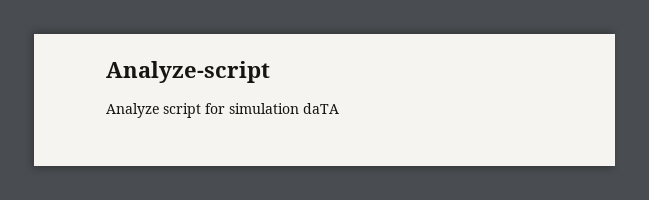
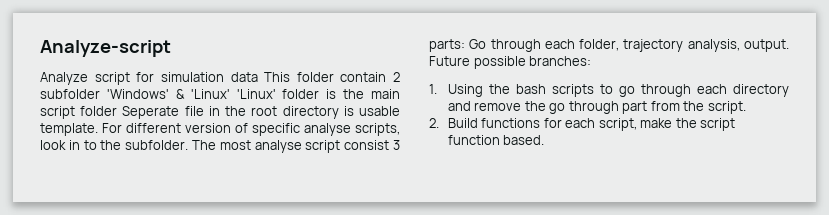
[303,103,339,114] daTA -> [230,72,400,82] [40,89,400,99] [40,106,401,119] [40,123,400,136] [40,140,401,153] [429,39,789,52] [429,56,592,69] [429,84,790,97] [447,101,746,114] [429,118,736,131] [447,135,545,145] data This folder contain 2 subfolder 'Windows' & 'Linux' 'Linux' folder is the main script folder Seperate file in the root directory is usable template. For different version of specific analyse scripts, look in to the subfolder. The most analyse script consist 3 parts: Go through each folder, trajectory analysis, output. Future possible branches: // 1. Using the bash scripts to go through each directory and remove the go through part from the script. // 2. Build functions for each script, make the script function based.

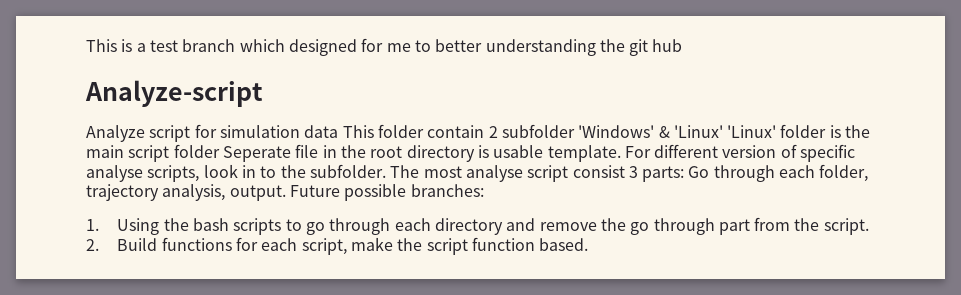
(40, 48) none -> [86,38,683,56] This is a test branch which designed for me to better understanding the git hub //

